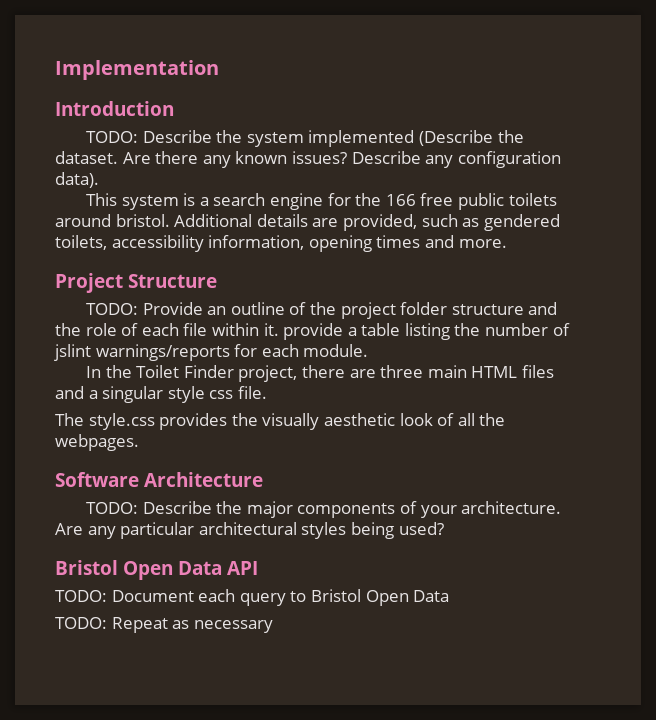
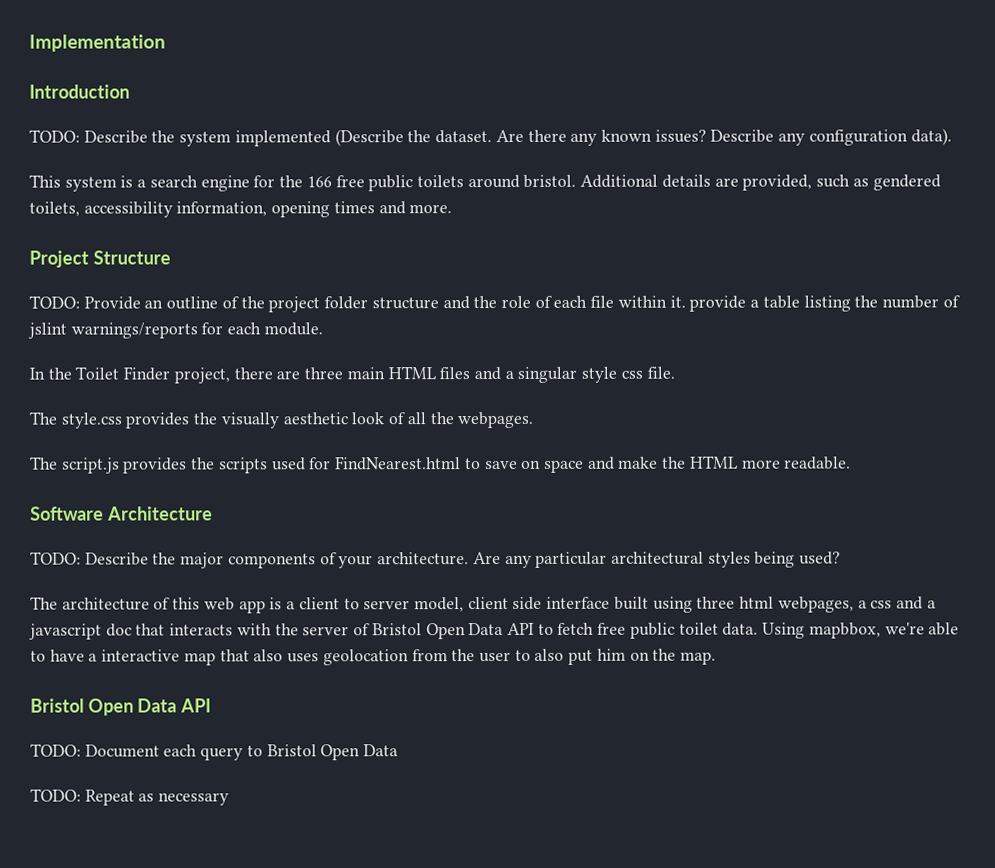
(139, 442) none -> [30,455,852,474] // The script.js provides the scripts used for FindNearest.html to save on space and make the HTML more readable.
(444, 528) none -> [30,596,936,614] [29,622,960,640] [30,648,717,666] // The architecture of this web app is a client to server model, client side interface built using three html webpages, a css and a javascript doc that interacts with the server of Bristol Open Data API to fetch free public toilet data. Using mapbbox, we're able to have a interactive map that also uses geolocation from the user to also put him on the map.

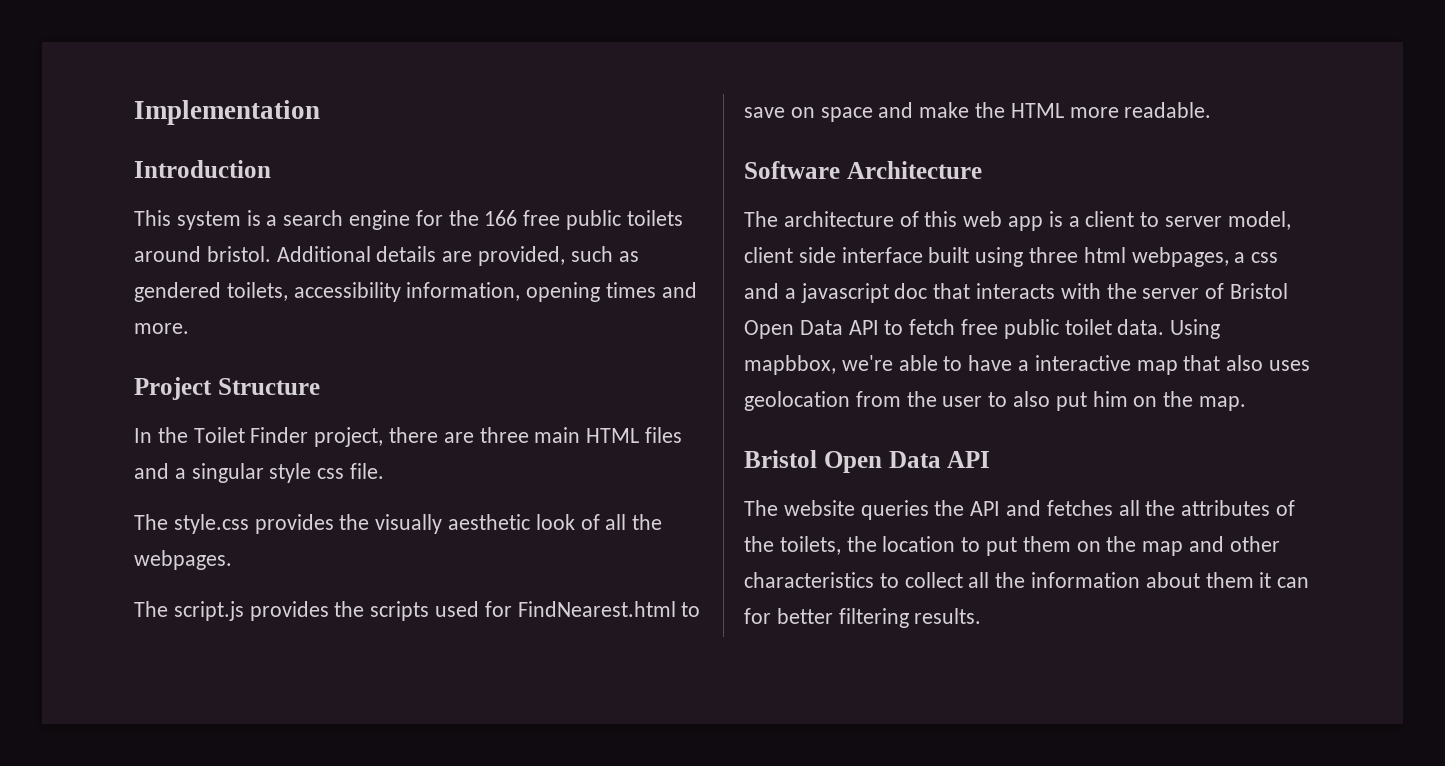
[29,128,952,147] // TODO: Describe the system implemented (Describe the dataset. Are there any known issues? Describe any configuration data). -> (271, 169) none
[29,295,960,313] [28,322,323,339] // TODO: Provide an outline of the project folder structure and the role of each file within it. provide a table listing the number of jslint warnings/reports for each module. -> (320, 386) none
[30,551,842,569] // TODO: Describe the major components of your architecture. Are any particular architectural styles being used? -> (982, 170) none
[30,743,399,761] [30,788,230,806] TODO: Document each query to Bristol Open Data // TODO: Repeat as necessary -> [744,500,1296,520] [744,536,1280,556] [744,572,1310,588] [744,608,982,628] The website queries the API and fetches all the attributes of the toilets, the location to put them on the map and other characteristics to collect all the information about them it can for better filtering results.

